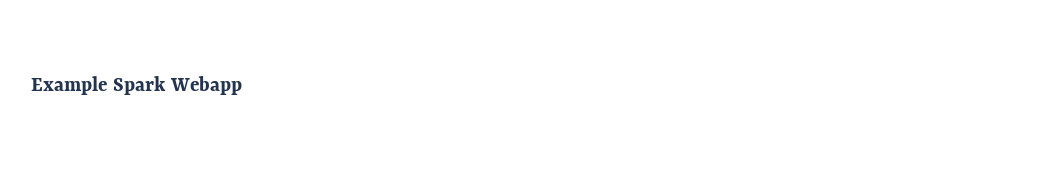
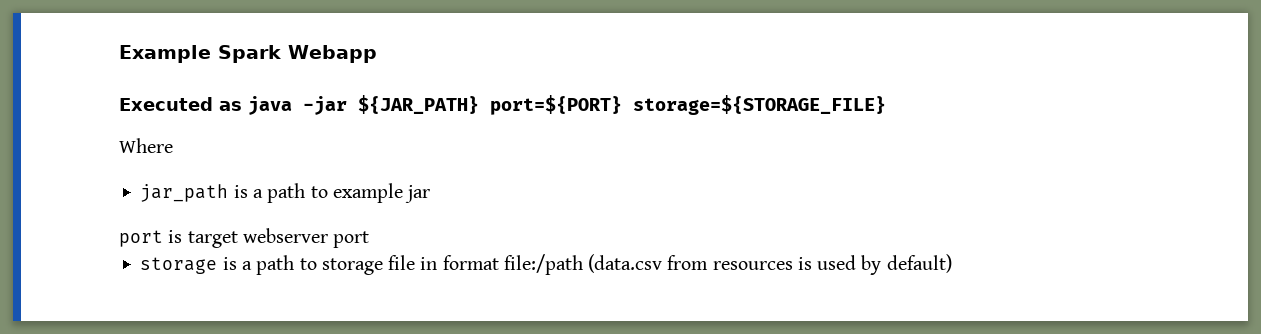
(242, 85) none -> [119,95,886,115] [119,138,173,153] [140,183,431,203] [119,228,370,248] [140,254,952,275] // Executed as java -jar ${JAR_PATH} port=${PORT} storage=${STORAGE_FILE} // Where // jar_path is a path to example jar // port is target webserver port // storage is a path to storage file in format file:/path (data.csv from resources is used by default)

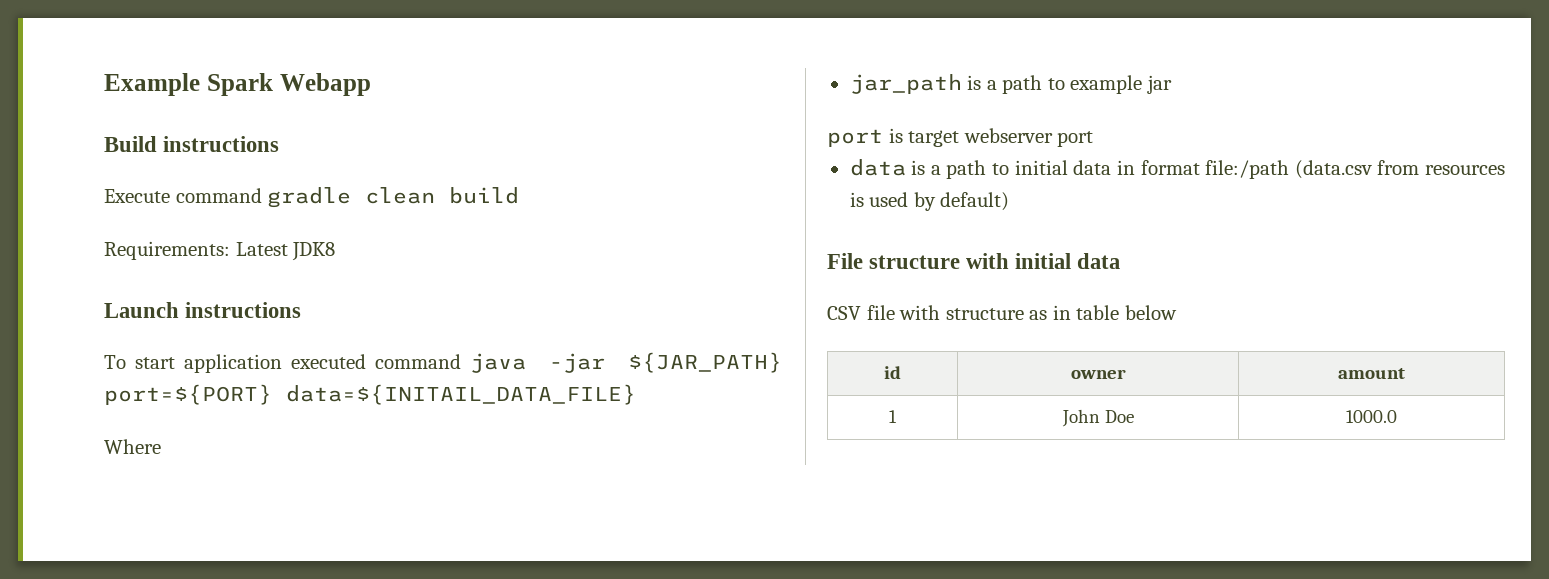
[119,97,242,111] Executed as -> [104,136,280,152] [104,187,520,208] [104,241,336,261] [104,302,302,318] [104,354,462,373] Build instructions // Execute command gradle clean build // Requirements: Latest JDK8 // Launch instructions // To start application executed command
[633,95,886,115] storage=${STORAGE_FILE} -> [286,384,636,405] data=${INITAIL_DATA_FILE}
[140,255,416,275] storage is a path to storage file -> [849,159,1112,179] data is a path to initial data
(952, 263) none -> [827,253,1121,269] [827,305,1177,320] [884,366,901,379] [1070,369,1126,379] [1338,368,1405,379] [889,410,897,423] [1061,409,1134,427] [1346,410,1397,423] // File structure with initial data // CSV file with structure as in table below // id | owner | amount // 1 | John Doe | 1000.0

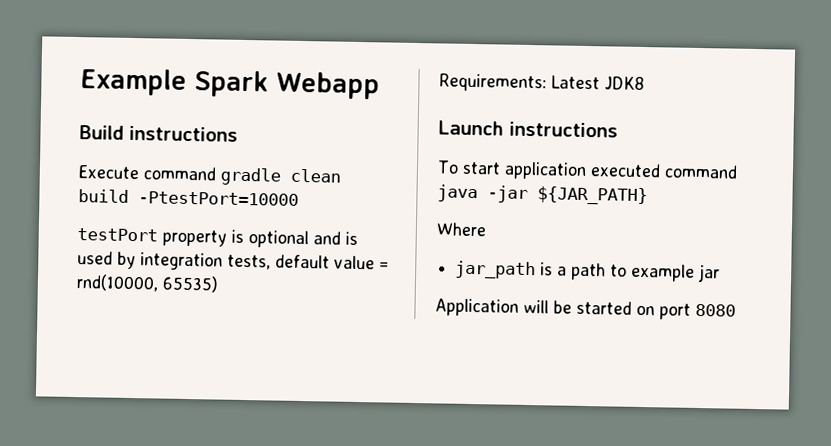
(520, 195) none -> [138,191,299,206] [77,228,358,249] [77,251,389,271] [76,274,219,293] -PtestPort=10000 // testPort property is optional and is used by integration tests, default value = rnd(10000, 65535)
[104,384,636,405] port=${PORT} data=${INITAIL_DATA_FILE} -> (648, 196) none
[827,128,1094,147] [849,159,1506,179] [849,192,1010,211] [827,253,1121,269] [827,305,1177,320] [884,366,901,379] [1070,369,1126,379] [1338,368,1405,379] [889,410,897,423] [1061,409,1134,427] [1346,410,1397,423] port is target webserver port // data is a path to initial data in format file:/path (data.csv from resources is used by default) // File structure with initial data // CSV file with structure as in table below // id | owner | amount // 1 | John Doe | 1000.0 -> [435,298,736,320] Application will be started on port 8080

